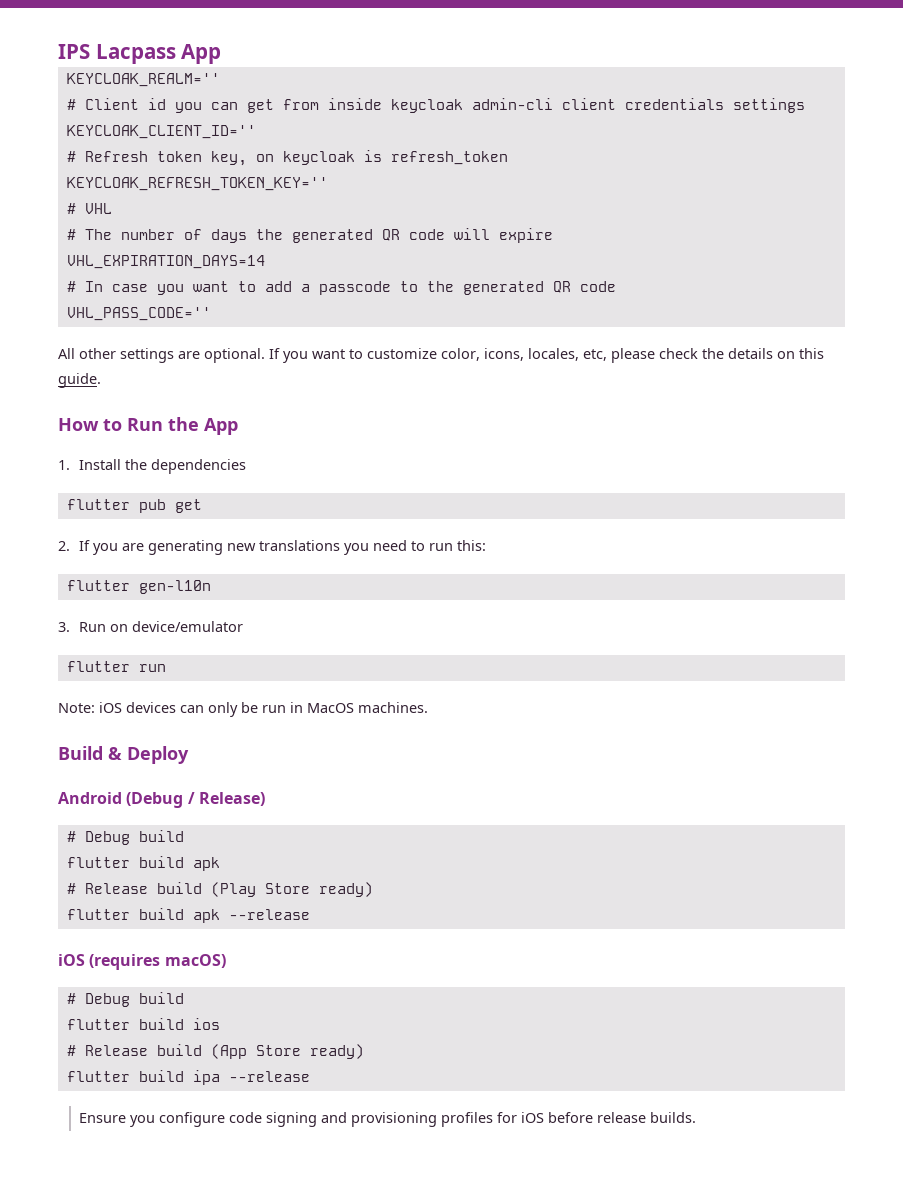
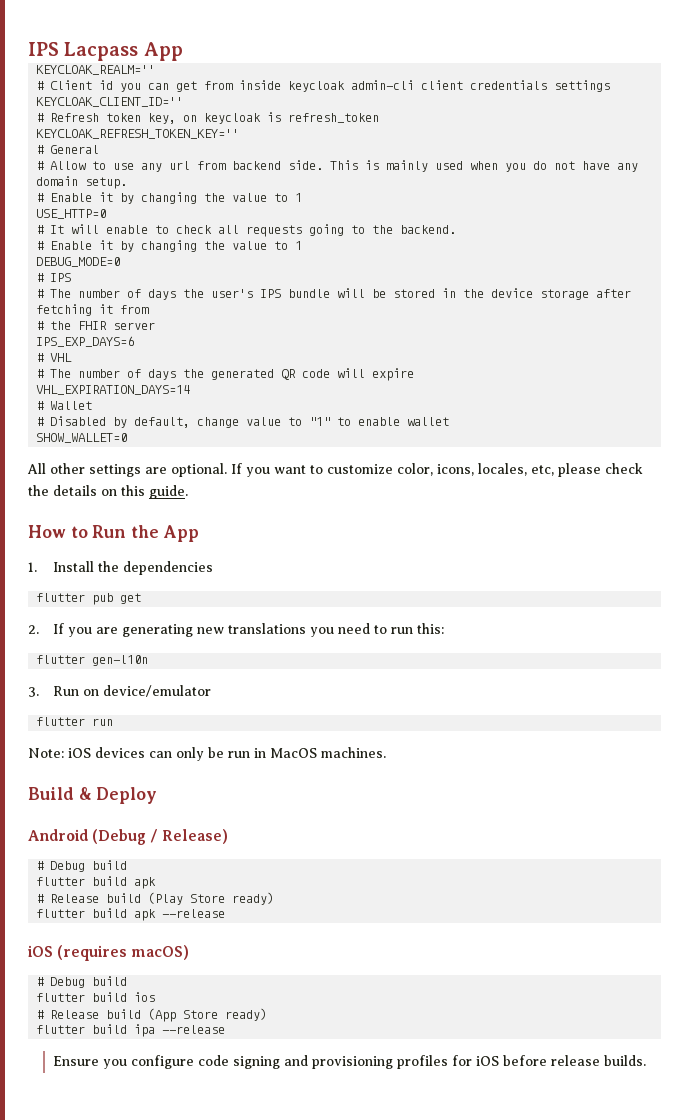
(328, 184) none -> [36,145,100,154] [36,160,639,172] [36,176,128,189] [36,192,303,204] [36,209,107,219] [36,224,457,237] [36,240,303,252] [36,257,121,267] [36,273,72,282] [36,288,632,300] [36,304,150,316] [36,321,156,330] [36,336,135,347] // # General // # Allow to use any url from backend side. This is mainly used when you do not have any domain setup. // # Enable it by changing the value to 1 // USE_HTTP=0 // # It will enable to check all requests going to the backend. // # Enable it by changing the value to 1 // DEBUG_MODE=0 // # IPS // # The number of days the user's IPS bundle will be stored in the device storage after fetching it from // # the FHIR server // IPS_EXP_DAYS=6
[84,281,616,295] [66,307,211,321] In case you want to add a passcode to the generated QR code // VHL_PASS_CODE='' -> [50,401,93,410] [36,416,450,428] [36,433,128,443] Wallet // # Disabled by default, change value to "1" to enable wallet // SHOW_WALLET=0

